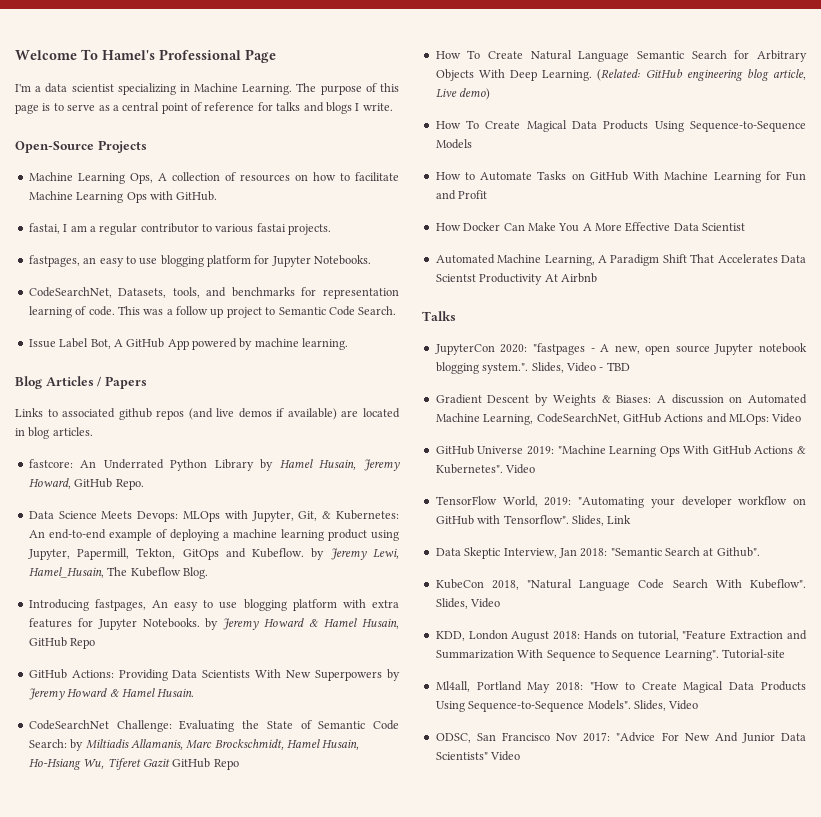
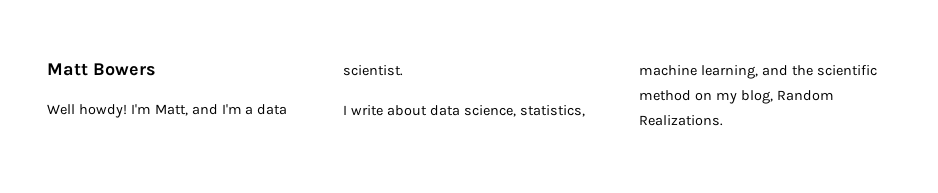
[15,49,276,63] [15,83,399,95] [15,102,393,114] [15,140,147,153] [28,172,399,184] [28,191,218,203] [28,223,332,235] [28,255,372,267] [28,287,399,299] [28,306,397,318] [28,338,349,350] [15,376,147,389] [15,408,400,420] [15,427,93,439] [28,459,400,471] [28,478,144,490] [28,510,399,522] [28,529,399,541] [27,548,399,560] [28,567,208,579] [28,599,400,611] [28,618,400,630] [28,637,96,649] [28,669,400,681] [28,688,195,700] [28,720,399,732] [28,739,360,751] [28,758,239,770] [435,50,807,62] [435,69,806,81] [435,88,491,100] [435,120,806,132] [435,139,472,149] [435,171,806,183] [435,190,488,200] [435,222,746,232] [435,254,806,266] [435,273,597,285] [422,311,456,321] [434,343,807,355] [435,362,630,374] [435,394,808,406] [435,413,802,425] [435,445,806,457] [435,464,536,474] [435,496,806,508] [435,515,632,526] [435,547,760,559] [435,579,806,591] [435,598,501,609] [435,630,807,642] [435,649,785,661] [435,681,806,693] [435,700,699,712] [435,732,806,743] [435,751,521,761] Welcome To Hamel's Professional Page // I'm a data scientist specializing in Machine Learning. The purpose of this page is to serve as a central point of reference for talks and blogs I write. // Open-Source Projects // Machine Learning Ops, A collection of resources on how to facilitate Machine Learning Ops with GitHub. // fastai, I am a regular contributor to various fastai projects. // fastpages, an easy to use blogging platform for Jupyter Notebooks. // CodeSearchNet, Datasets, tools, and benchmarks for representation learning of code. This was a follow up project to Semantic Code Search. // Issue Label Bot, A GitHub App powered by machine learning. // Blog Articles / Papers // Links to associated github repos (and live demos if available) are located in blog articles. // fastcore: An Underrated Python Library by Hamel Husain, Jeremy Howard, GitHub Repo. // Data Science Meets Devops: MLOps with Jupyter, Git, & Kubernetes: An end-to-end example of deploying a machine learning product using Jupyter, Papermill, Tekton, GitOps and Kubeflow. by Jeremy Lewi, Hamel_Husain, The Kubeflow Blog. // Introducing fastpages, An easy to use blogging platform with extra features for Jupyter Notebooks. by Jeremy Howard & Hamel Husain, GitHub Repo // GitHub Actions: Providing Data Scientists With New Superpowers by Jeremy Howard & Hamel Husain. // CodeSearchNet Challenge: Evaluating the State of Semantic Code Search: by Miltiadis Allamanis, Marc Brockschmidt, Hamel Husain, Ho-Hsiang Wu, Tiferet Gazit GitHub Repo // How To Create Natural Language Semantic Search for Arbitrary Objects With Deep Learning. (Related: GitHub engineering blog article, Live demo) // How To Create Magical Data Products Using Sequence-to-Sequence Models // How to Automate Tasks on GitHub With Machine Learning for Fun and Profit // How Docker Can Make You A More Effective Data Scientist // Automated Machine Learning, A Paradigm Shift That Accelerates Data Scientst Productivity At Airbnb // Talks // JupyterCon 2020: "fastpages - A new, open source Jupyter notebook blogging system.". Slides, Video - TBD // Gradient Descent by Weights & Biases: A discussion on Automated Machine Learning, CodeSearchNet, GitHub Actions and MLOps: Video // GitHub Universe 2019: "Machine Learning Ops With GitHub Actions & Kubernetes". Video // TensorFlow World, 2019: "Automating your developer workflow on GitHub with Tensorflow". Slides, Link // Data Skeptic Interview, Jan 2018: "Semantic Search at Github". // KubeCon 2018, "Natural Language Code Search With Kubeflow". Slides, Video // KDD, London August 2018: Hands on tutorial, "Feature Extraction and Summarization With Sequence to Sequence Learning". Tutorial-site // Ml4all, Portland May 2018: "How to Create Magical Data Products Using Sequence-to-Sequence Models". Slides, Video // ODSC, San Francisco Nov 2017: "Advice For New And Junior Data Scientists" Video -> [47,63,156,76] [47,104,288,118] [343,65,403,76] [343,105,585,117] [639,65,877,79] [639,90,834,104] [639,115,723,126] Matt Bowers // Well howdy! I'm Matt, and I'm a data scientist. // I write about data science, statistics, machine learning, and the scientific method on my blog, Random Realizations.

